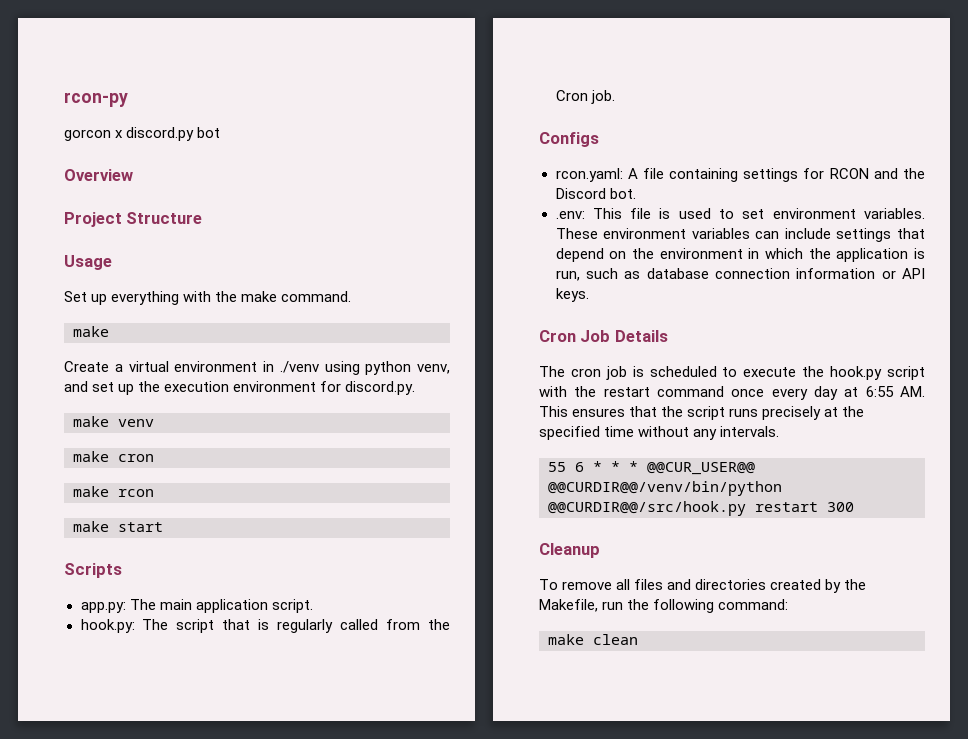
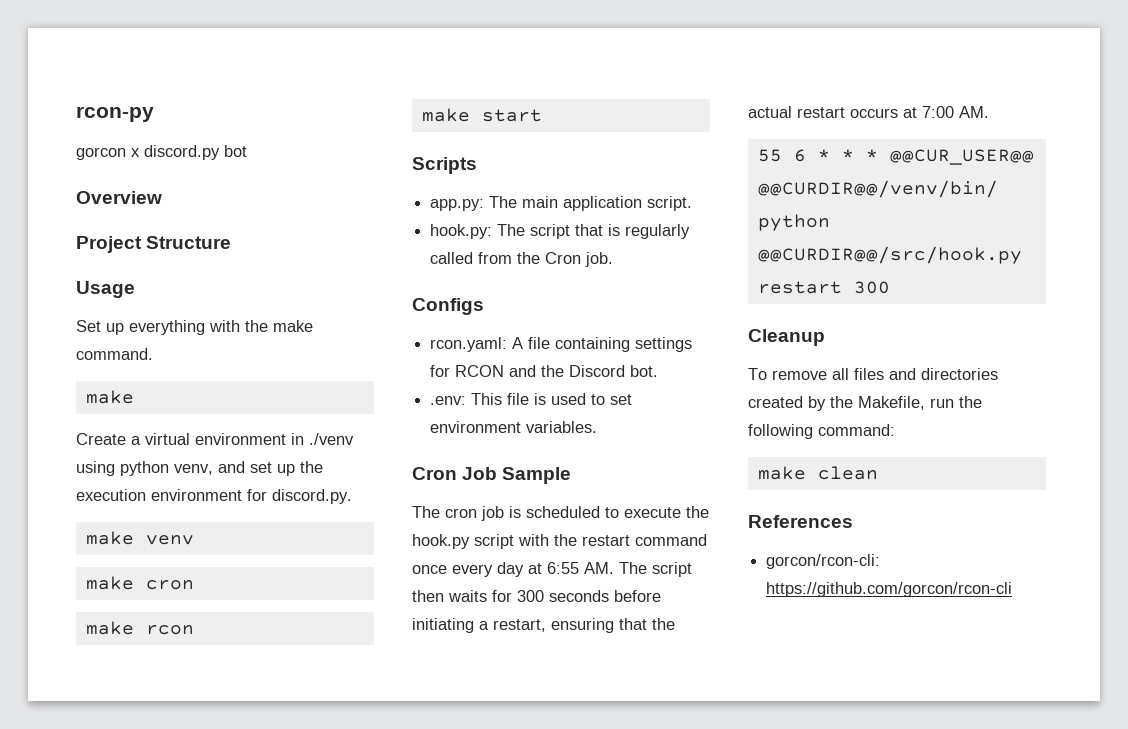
[555,228,925,242] [555,248,925,262] [555,268,926,281] [555,288,589,302] These environment variables can include settings that depend on the environment in which the application is run, such as database connection information or API keys. -> (598, 427) none
[614,330,668,342] Details -> [502,467,572,484] Sample
[539,406,865,420] [539,426,780,440] This ensures that the script runs precisely at the specified time without any intervals. -> [619,562,692,577] [412,590,661,602] [412,618,675,633] [748,106,989,118] The script then waits for 300 seconds before initiating a restart, ensuring that the actual restart occurs at 7:00 AM.
(638, 639) none -> [748,515,853,528] [766,554,881,569] [766,582,1013,597] // References // gorcon/rcon-cli: https://github.com/gorcon/rcon-cli

